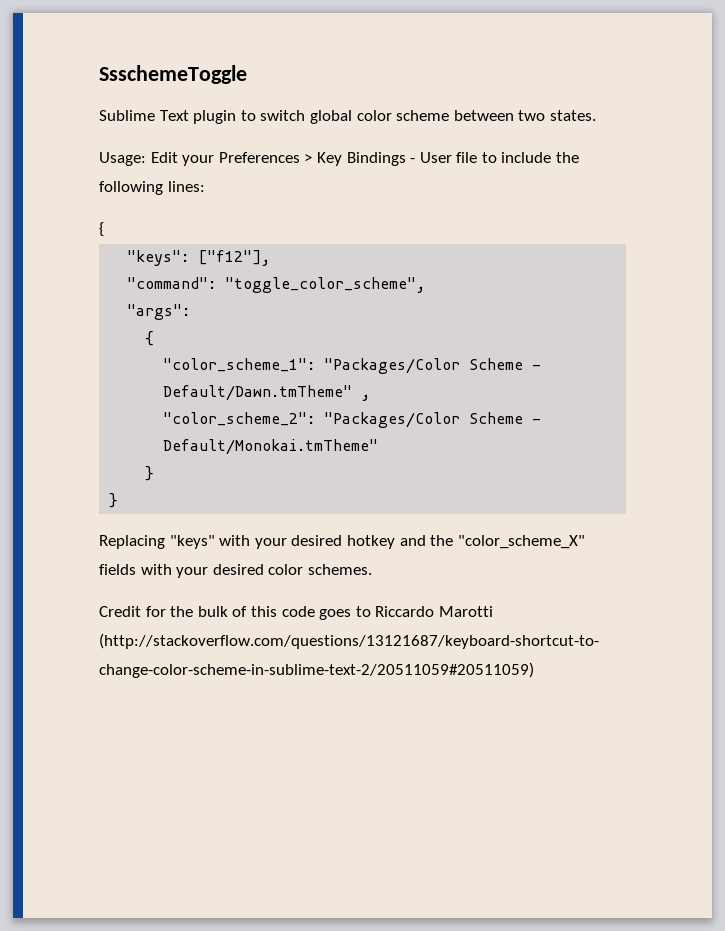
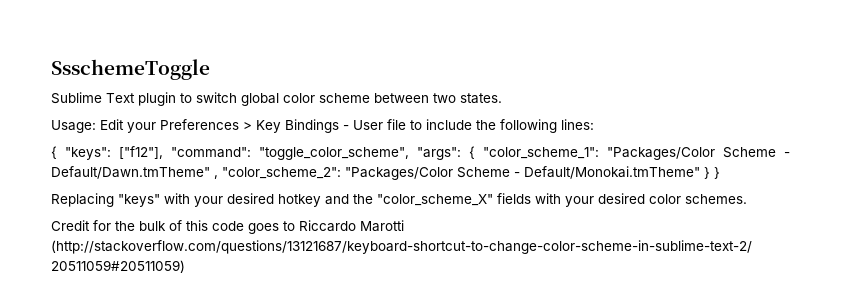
(104, 229) // -> (57, 152) none
(271, 258) // -> (163, 152) none
(426, 285) // -> (409, 153) none
[145,331,155,346] // { // -> [469,146,475,159] {
(371, 397) // -> (218, 177) none
[145,466,155,481] // } // -> [704,167,710,179] }

